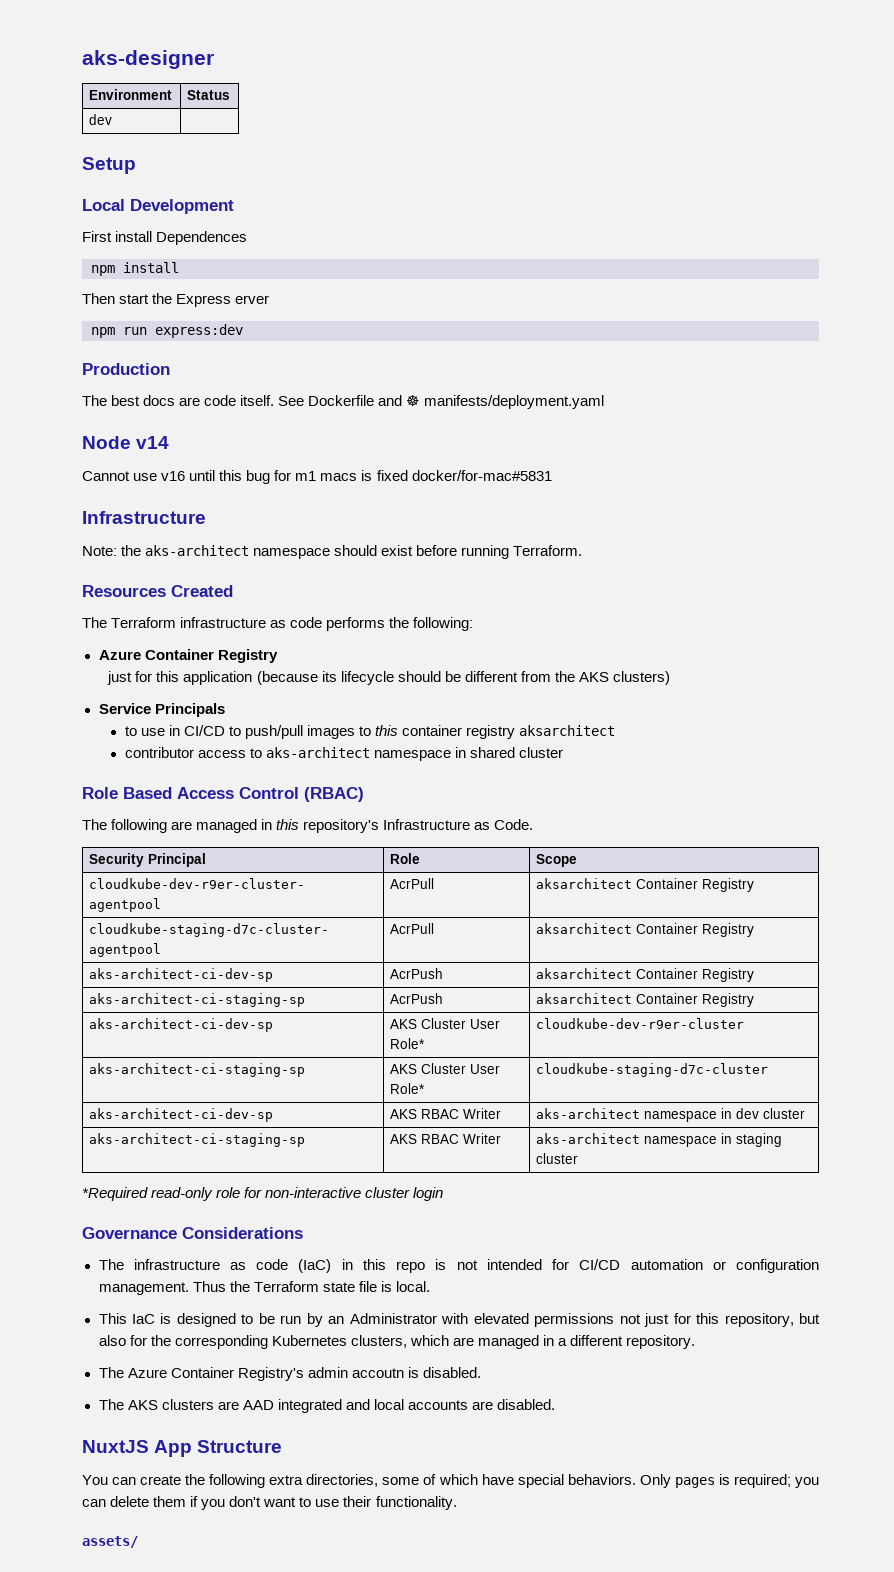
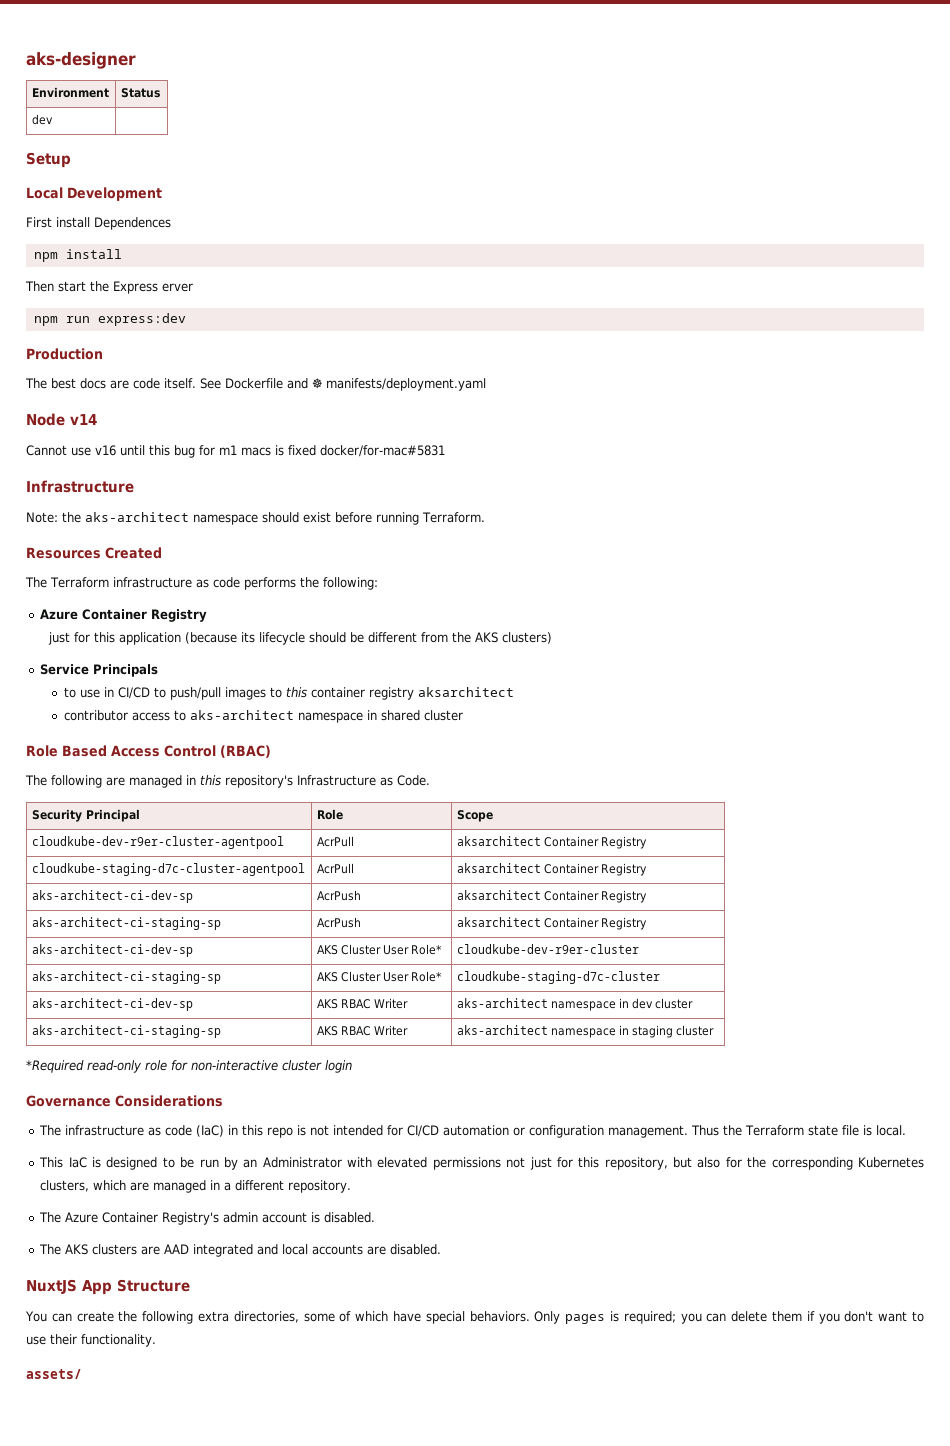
[351,1368,404,1378] accoutn -> [262,1212,308,1223] account

